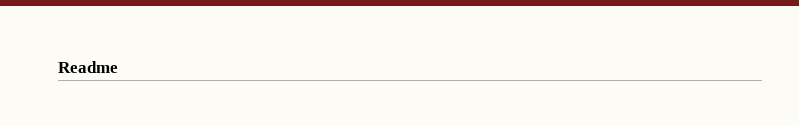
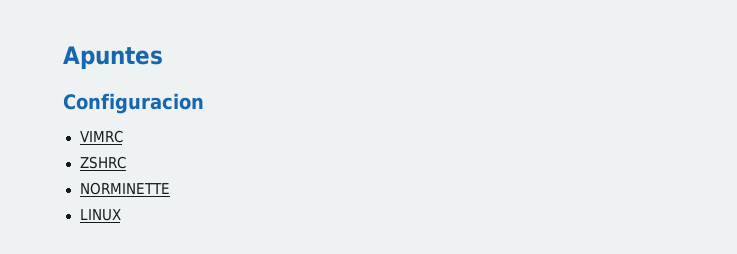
[58,61,118,73] Readme -> [63,46,163,69] [63,93,204,114] [79,130,123,143] [79,156,126,169] [79,182,170,195] [79,209,121,221] Apuntes // Configuracion // VIMRC // ZSHRC // NORMINETTE // LINUX

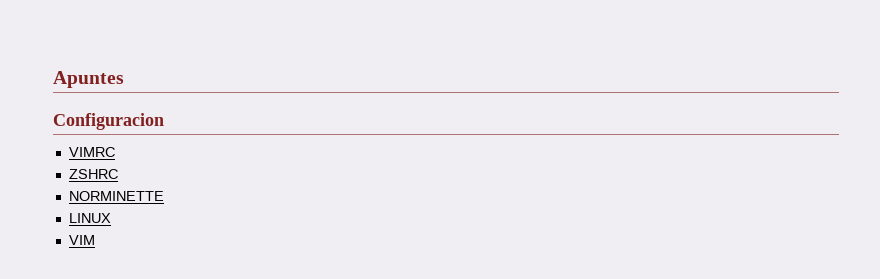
(121, 215) none -> [68,235,95,245] // VIM

